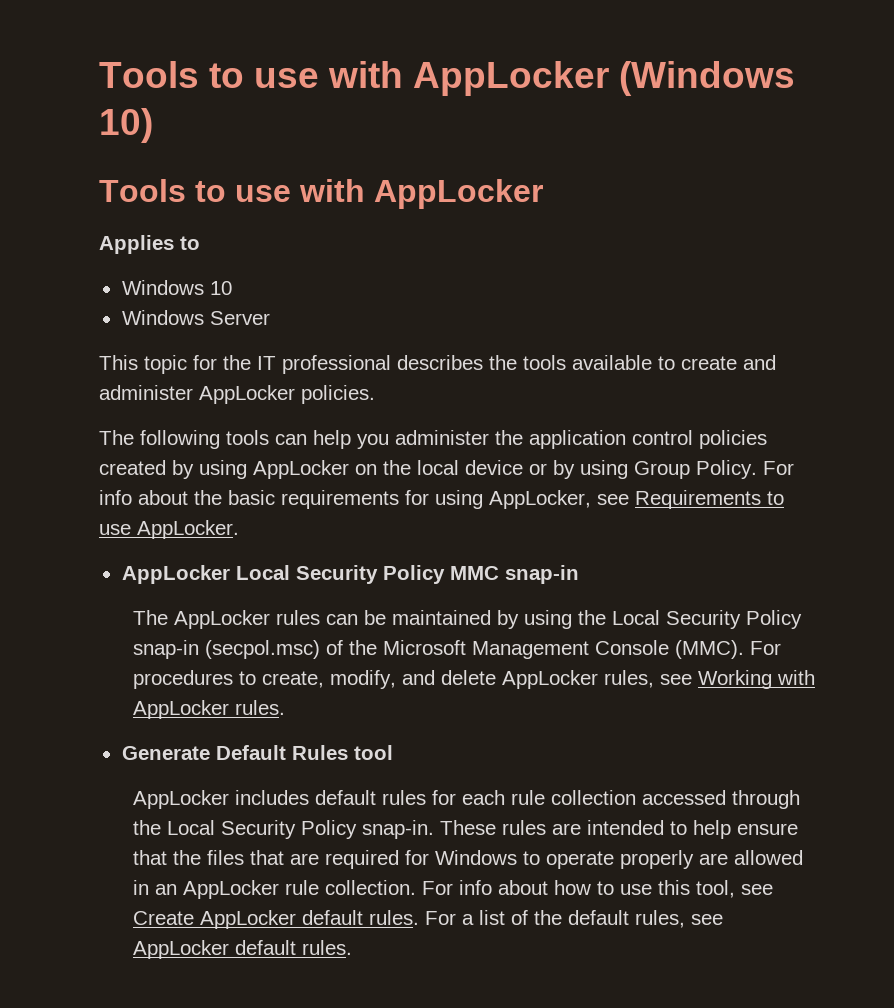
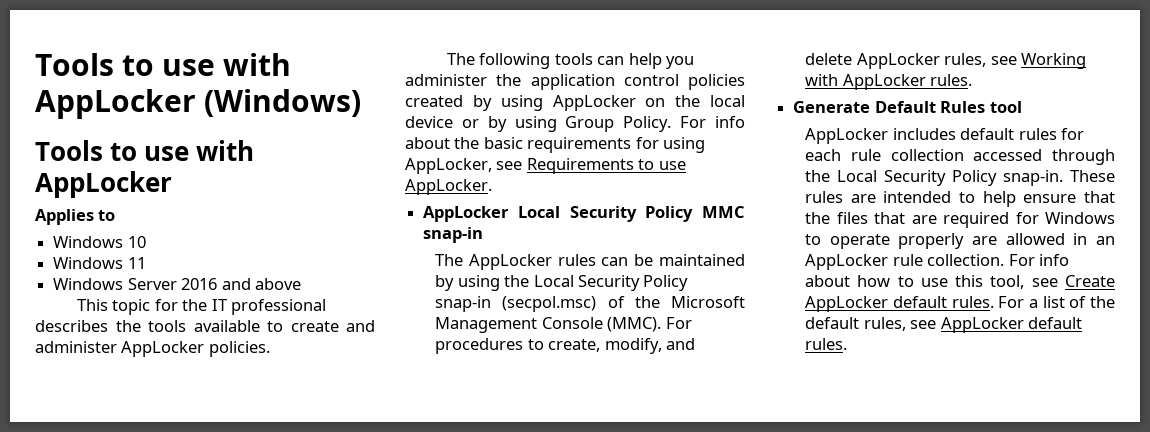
[99,61,795,96] [99,108,153,143] Tools to use with AppLocker (Windows 10) -> [35,53,292,76] [35,89,362,119] Tools to use with AppLocker (Windows)
(232, 288) none -> [53,257,146,269] // Windows 11
(270, 318) none -> [181,278,301,290] 2016 and above

